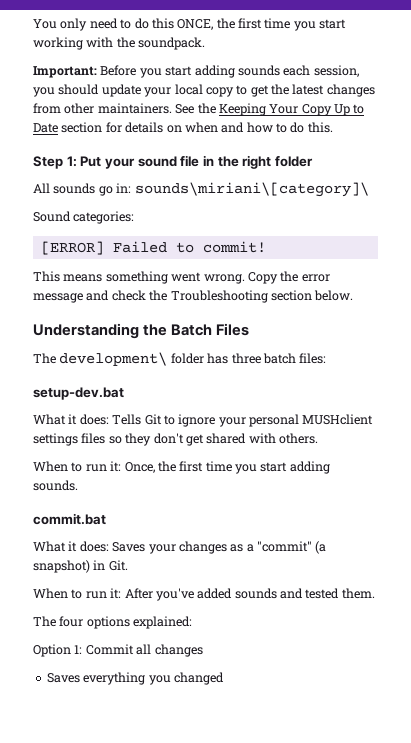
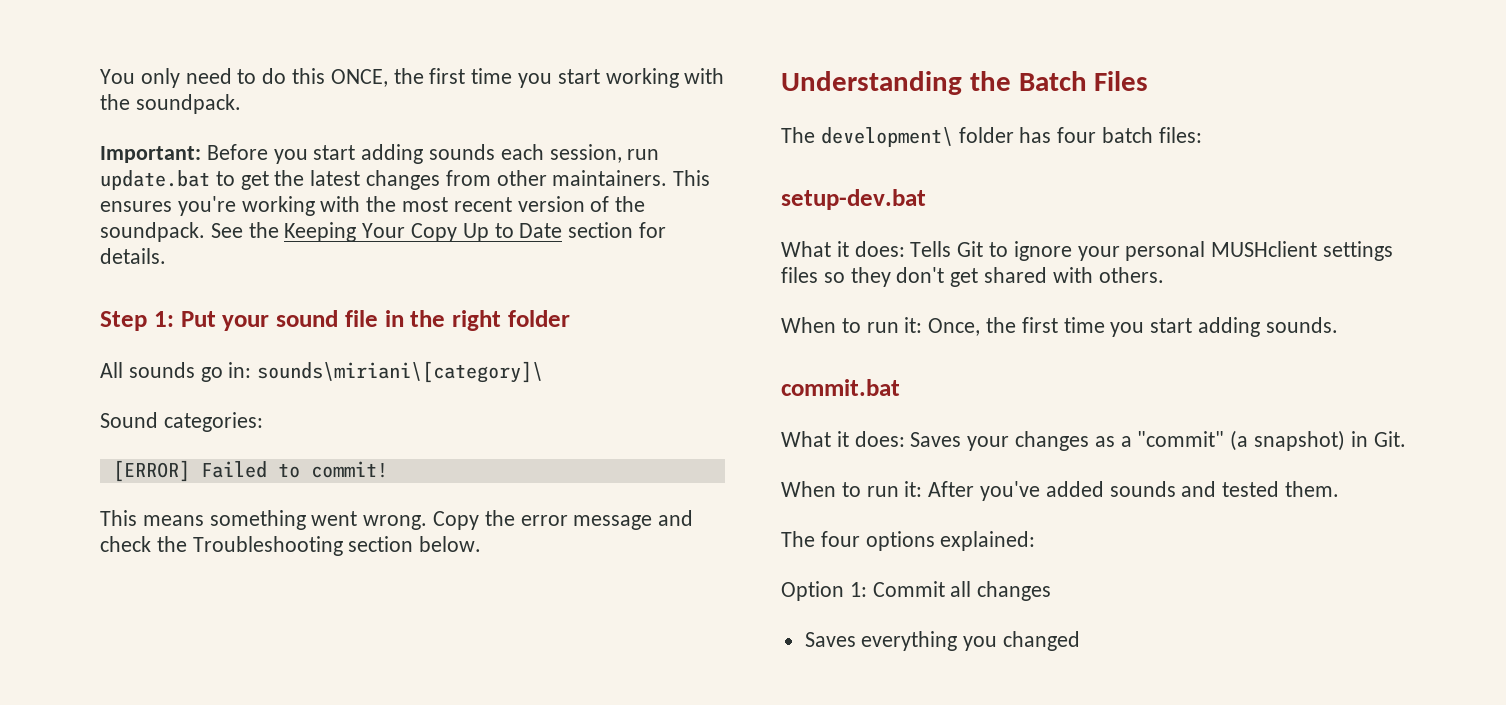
[33,84,234,97] you should update your local copy -> [627,149,660,160] [100,170,210,190] run update.bat
(172, 108) none -> [673,170,711,186] [100,196,646,216] [100,222,205,242] This ensures you're working with the most recent version of the soundpack.
[125,122,333,133] details on when and how to do this. -> [100,248,166,264] details.
[231,353,261,364] three -> [1057,127,1097,143] four

